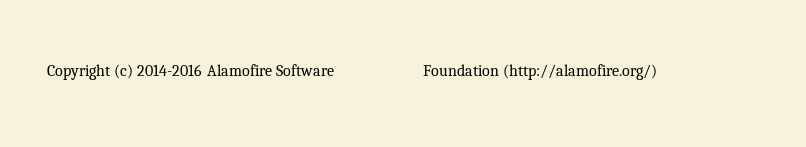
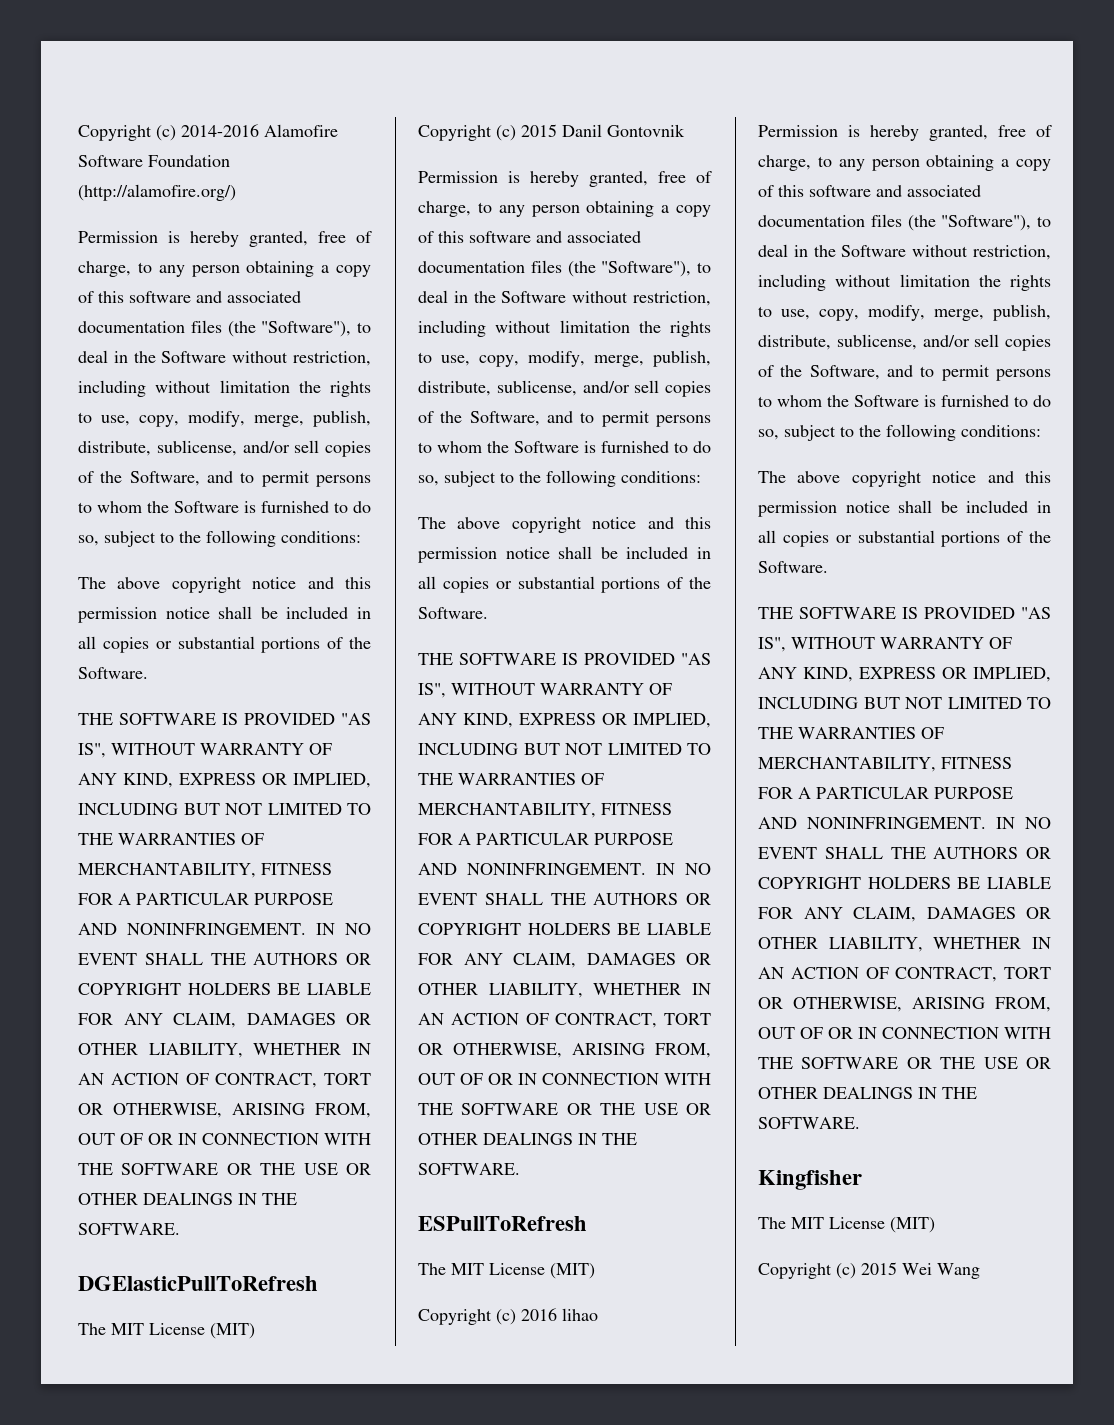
(658, 72) none -> [78,231,372,247] [78,261,371,277] [78,291,301,303] [78,320,371,337] [78,350,371,366] [78,380,371,397] [78,410,371,427] [78,440,371,457] [78,471,371,487] [78,501,371,513] [78,530,361,547] [78,577,371,593] [78,606,371,623] [78,636,371,653] [78,667,148,679] [78,713,371,725] [78,743,332,758] [78,773,371,788] [78,803,371,815] [78,833,264,845] [78,863,332,878] [78,893,333,905] [78,923,371,935] [78,953,371,965] [78,983,371,995] [78,1013,371,1028] [78,1043,372,1058] [78,1073,371,1088] [78,1103,371,1118] [78,1133,371,1145] [78,1163,371,1175] [78,1193,297,1205] [78,1223,180,1235] [78,1276,318,1291] [78,1323,255,1339] [418,124,685,141] [418,171,712,187] [418,201,711,217] [418,231,641,243] [418,260,711,277] [418,290,711,306] [418,320,711,337] [418,350,711,367] [418,380,711,397] [418,411,711,427] [418,441,711,453] [418,470,701,487] [418,517,711,533] [418,546,711,563] [418,576,711,593] [418,607,488,619] [418,653,711,665] [418,683,672,698] [418,713,711,728] [418,743,711,755] [418,773,604,785] [418,803,672,818] [418,833,673,845] [418,863,711,875] [418,893,711,905] [418,923,711,935] [418,953,711,968] [418,983,711,998] [418,1013,711,1028] [418,1043,711,1058] [418,1073,711,1085] [418,1103,711,1115] [418,1133,637,1145] [418,1163,520,1175] [418,1216,587,1231] [418,1263,595,1279] [418,1308,598,1325] [758,125,1052,141] [758,155,1051,171] [758,185,981,197] [758,214,1051,231] [758,244,1051,260] [758,274,1051,291] [758,304,1051,321] [758,334,1051,351] [758,365,1051,381] [758,395,1051,407] [758,424,1041,441] [758,471,1051,487] [758,500,1051,517] [758,530,1051,547] [758,561,828,573] [758,607,1051,619] [758,637,1012,652] [758,667,1051,682] [758,697,1051,709] [758,727,944,739] [758,757,1012,772] [758,787,1013,799] [758,817,1051,829] [758,847,1051,859] [758,877,1051,889] [758,907,1051,922] [758,937,1051,952] [758,967,1051,982] [758,997,1051,1012] [758,1027,1051,1039] [758,1057,1051,1069] [758,1087,977,1099] [758,1117,860,1129] [758,1170,862,1190] [758,1217,935,1233] [758,1262,980,1279] // Permission is hereby granted, free of charge, to any person obtaining a copy of this software and associated documentation files (the "Software"), to deal in the Software without restriction, including without limitation the rights to use, copy, modify, merge, publish, distribute, sublicense, and/or sell copies of the Software, and to permit persons to whom the Software is furnished to do so, subject to the following conditions: // The above copyright notice and this permission notice shall be included in all copies or substantial portions of the Software. // THE SOFTWARE IS PROVIDED "AS IS", WITHOUT WARRANTY OF ANY KIND, EXPRESS OR IMPLIED, INCLUDING BUT NOT LIMITED TO THE WARRANTIES OF MERCHANTABILITY, FITNESS FOR A PARTICULAR PURPOSE AND NONINFRINGEMENT. IN NO EVENT SHALL THE AUTHORS OR COPYRIGHT HOLDERS BE LIABLE FOR ANY CLAIM, DAMAGES OR OTHER LIABILITY, WHETHER IN AN ACTION OF CONTRACT, TORT OR OTHERWISE, ARISING FROM, OUT OF OR IN CONNECTION WITH THE SOFTWARE OR THE USE OR OTHER DEALINGS IN THE SOFTWARE. // DGElasticPullToRefresh // The MIT License (MIT) // Copyright (c) 2015 Danil Gontovnik // Permission is hereby granted, free of charge, to any person obtaining a copy of this software and associated documentation files (the "Software"), to deal in the Software without restriction, including without limitation the rights to use, copy, modify, merge, publish, distribute, sublicense, and/or sell copies of the Software, and to permit persons to whom the Software is furnished to do so, subject to the following conditions: // The above copyright notice and this permission notice shall be included in all copies or substantial portions of the Software. // THE SOFTWARE IS PROVIDED "AS IS", WITHOUT WARRANTY OF ANY KIND, EXPRESS OR IMPLIED, INCLUDING BUT NOT LIMITED TO THE WARRANTIES OF MERCHANTABILITY, FITNESS FOR A PARTICULAR PURPOSE AND NONINFRINGEMENT. IN NO EVENT SHALL THE AUTHORS OR COPYRIGHT HOLDERS BE LIABLE FOR ANY CLAIM, DAMAGES OR OTHER LIABILITY, WHETHER IN AN ACTION OF CONTRACT, TORT OR OTHERWISE, ARISING FROM, OUT OF OR IN CONNECTION WITH THE SOFTWARE OR THE USE OR OTHER DEALINGS IN THE SOFTWARE. // ESPullToRefresh // The MIT License (MIT) // Copyright (c) 2016 lihao // Permission is hereby granted, free of charge, to any person obtaining a copy of this software and associated documentation files (the "Software"), to deal in the Software without restriction, including without limitation the rights to use, copy, modify, merge, publish, distribute, sublicense, and/or sell copies of the Software, and to permit persons to whom the Software is furnished to do so, subject to the following conditions: // The above copyright notice and this permission notice shall be included in all copies or substantial portions of the Software. // THE SOFTWARE IS PROVIDED "AS IS", WITHOUT WARRANTY OF ANY KIND, EXPRESS OR IMPLIED, INCLUDING BUT NOT LIMITED TO THE WARRANTIES OF MERCHANTABILITY, FITNESS FOR A PARTICULAR PURPOSE AND NONINFRINGEMENT. IN NO EVENT SHALL THE AUTHORS OR COPYRIGHT HOLDERS BE LIABLE FOR ANY CLAIM, DAMAGES OR OTHER LIABILITY, WHETHER IN AN ACTION OF CONTRACT, TORT OR OTHERWISE, ARISING FROM, OUT OF OR IN CONNECTION WITH THE SOFTWARE OR THE USE OR OTHER DEALINGS IN THE SOFTWARE. // Kingfisher // The MIT License (MIT) // Copyright (c) 2015 Wei Wang

